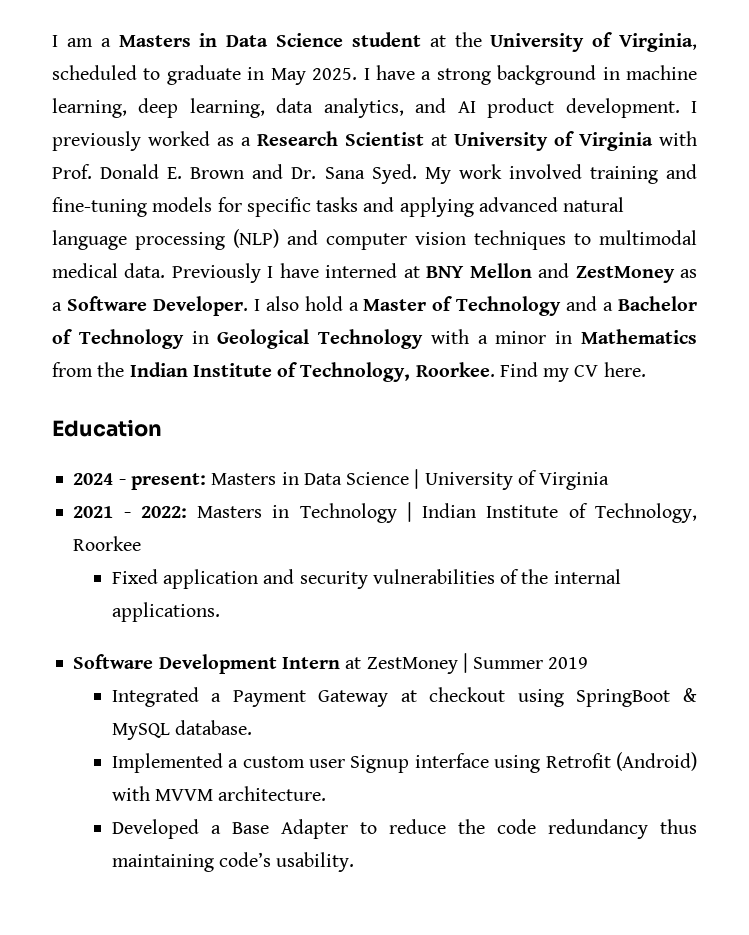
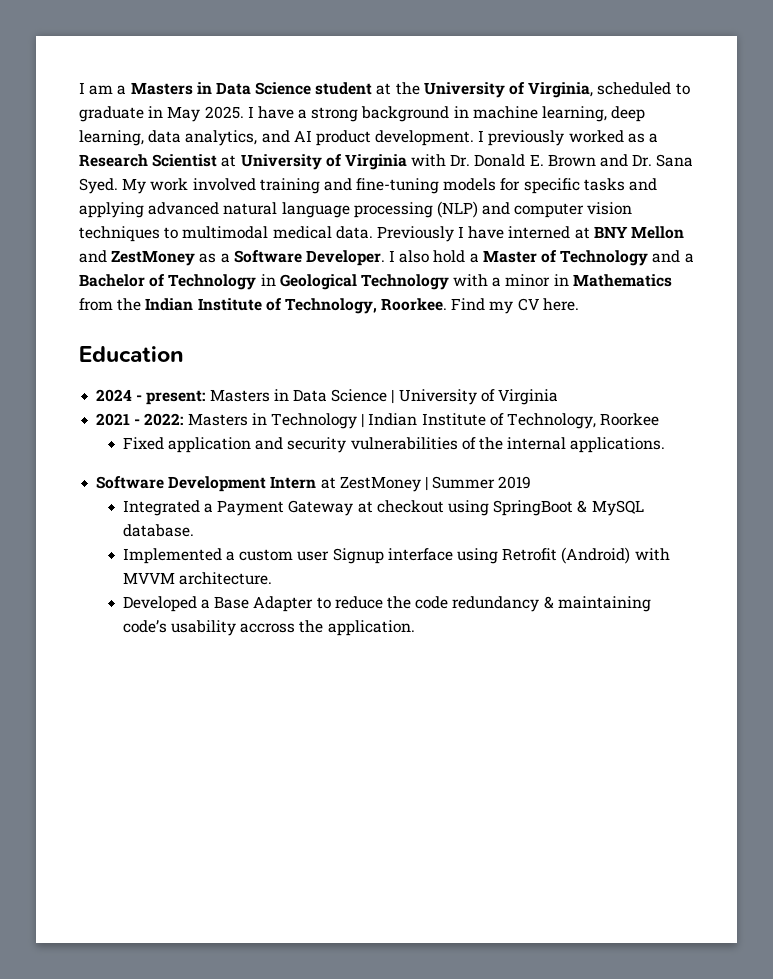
[52,164,92,179] Prof. -> [450,154,471,166] Dr.
[660,819,697,834] thus -> [543,596,554,609] &
[276,852,355,872] usability. -> [171,620,415,636] usability accross the application.

